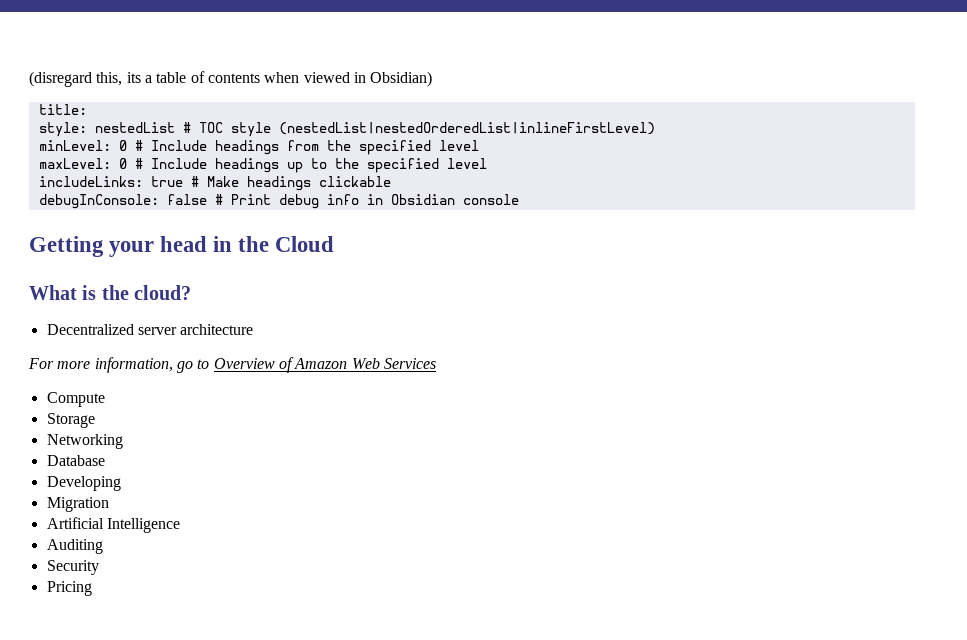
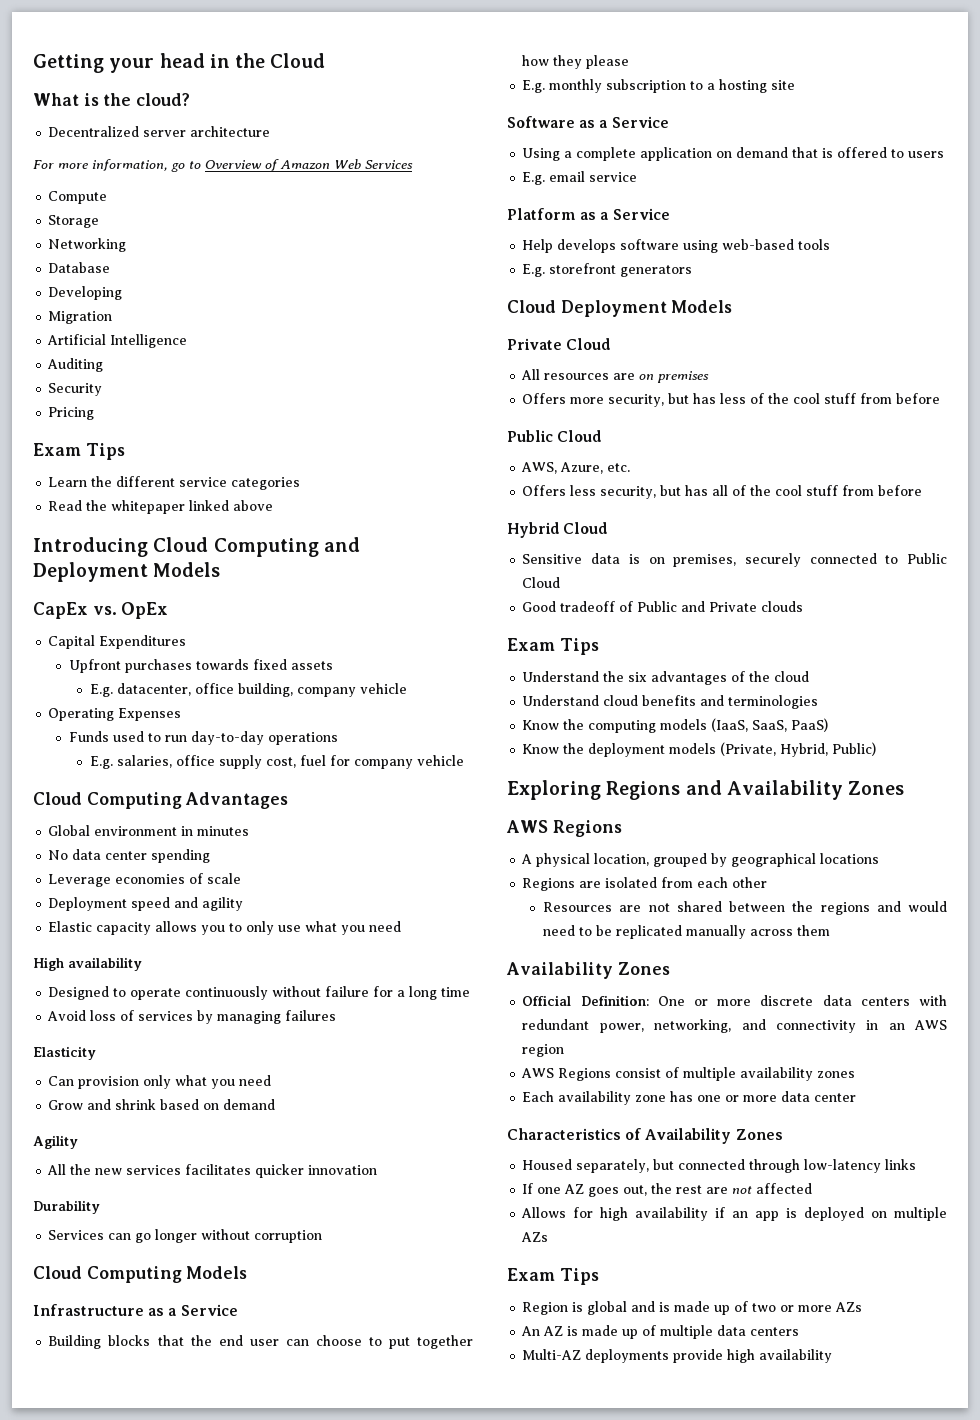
[29,71,433,87] [38,104,87,115] [38,122,655,137] [38,140,479,155] [38,158,487,173] [38,176,391,191] [38,194,519,209] (disregard this, its a table of contents when viewed in Obsidian) // title: // style: nestedList # TOC style (nestedList|nestedOrderedList|inlineFirstLevel) // minLevel: 0 # Include headings from the specified level // maxLevel: 0 # Include headings up to the specified level // includeLinks: true # Make headings clickable // debugInConsole: false # Print debug info in Obsidian console // -> (33, 63) none
(92, 588) none -> [33,443,125,460] [48,476,301,490] [48,500,274,514] [33,537,360,557] [33,562,221,582] [33,602,169,619] [48,635,187,649] [69,659,334,673] [89,683,407,697] [48,708,182,721] [69,731,339,745] [89,755,464,769] [33,792,289,809] [48,825,250,836] [48,849,211,863] [48,873,242,887] [48,897,244,911] [48,921,402,935] [33,957,142,971] [48,986,471,1000] [47,1010,337,1024] [33,1046,96,1060] [48,1075,272,1089] [48,1099,276,1110] [33,1135,78,1149] [47,1164,378,1178] [33,1200,100,1214] [48,1229,323,1243] [33,1266,248,1283] [33,1304,238,1316] [48,1335,473,1349] [522,55,630,69] [522,79,796,93] [507,116,669,128] [522,147,945,161] [522,171,638,185] [507,208,670,220] [522,239,831,253] [522,263,693,277] [507,300,733,317] [507,338,611,350] [521,369,710,383] [522,393,941,407] [507,430,602,442] [521,462,631,474] [522,485,923,499] [507,522,608,538] [522,553,947,567] [522,577,561,588] [522,601,804,612] [507,638,599,655] [522,671,810,685] [522,695,819,709] [522,718,829,733] [522,742,877,757] [507,780,905,800] [506,820,622,837] [521,853,880,867] [522,877,768,891] [543,901,947,915] [543,925,831,939] [506,962,670,979] [522,995,947,1006] [522,1019,947,1033] [522,1044,565,1057] [521,1067,856,1081] [522,1091,857,1105] [507,1128,783,1144] [522,1159,917,1173] [522,1183,813,1197] [521,1207,947,1221] [521,1232,549,1242] [507,1268,599,1285] [522,1301,863,1315] [521,1325,800,1339] [522,1349,833,1363] // Exam Tips // Learn the different service categories // Read the whitepaper linked above // Introducing Cloud Computing and Deployment Models // CapEx vs. OpEx // Capital Expenditures // Upfront purchases towards fixed assets // E.g. datacenter, office building, company vehicle // Operating Expenses // Funds used to run day-to-day operations // E.g. salaries, office supply cost, fuel for company vehicle // Cloud Computing Advantages // Global environment in minutes // No data center spending // Leverage economies of scale // Deployment speed and agility // Elastic capacity allows you to only use what you need // High availability // Designed to operate continuously without failure for a long time // Avoid loss of services by managing failures // Elasticity // Can provision only what you need // Grow and shrink based on demand // Agility // All the new services facilitates quicker innovation // Durability // Services can go longer without corruption // Cloud Computing Models // Infrastructure as a Service // Building blocks that the end user can choose to put together how they please // E.g. monthly subscription to a hosting site // Software as a Service // Using a complete application on demand that is offered to users // E.g. email service // Platform as a Service // Help develops software using web-based tools // E.g. storefront generators // Cloud Deployment Models // Private Cloud // All resources are on premises // Offers more security, but has less of the cool stuff from before // Public Cloud // AWS, Azure, etc. // Offers less security, but has all of the cool stuff from before // Hybrid Cloud // Sensitive data is on premises, securely connected to Public Cloud // Good tradeoff of Public and Private clouds // Exam Tips // Understand the six advantages of the cloud // Understand cloud benefits and terminologies // Know the computing models (IaaS, SaaS, PaaS) // Know the deployment models (Private, Hybrid, Public) // Exploring Regions and Availability Zones // AWS Regions // A physical location, grouped by geographical locations // Regions are isolated from each other // Resources are not shared between the regions and would need to be replicated manually across them // Availability Zones // Official Definition: One or more discrete data centers with redundant power, networking, and connectivity in an AWS region // AWS Regions consist of multiple availability zones // Each availability zone has one or more data center // Characteristics of Availability Zones // Housed separately, but connected through low-latency links // If one AZ goes out, the rest are not affected // Allows for high availability if an app is deployed on multiple AZs // Exam Tips // Region is global and is made up of two or more AZs // An AZ is made up of multiple data centers // Multi-AZ deployments provide high availability

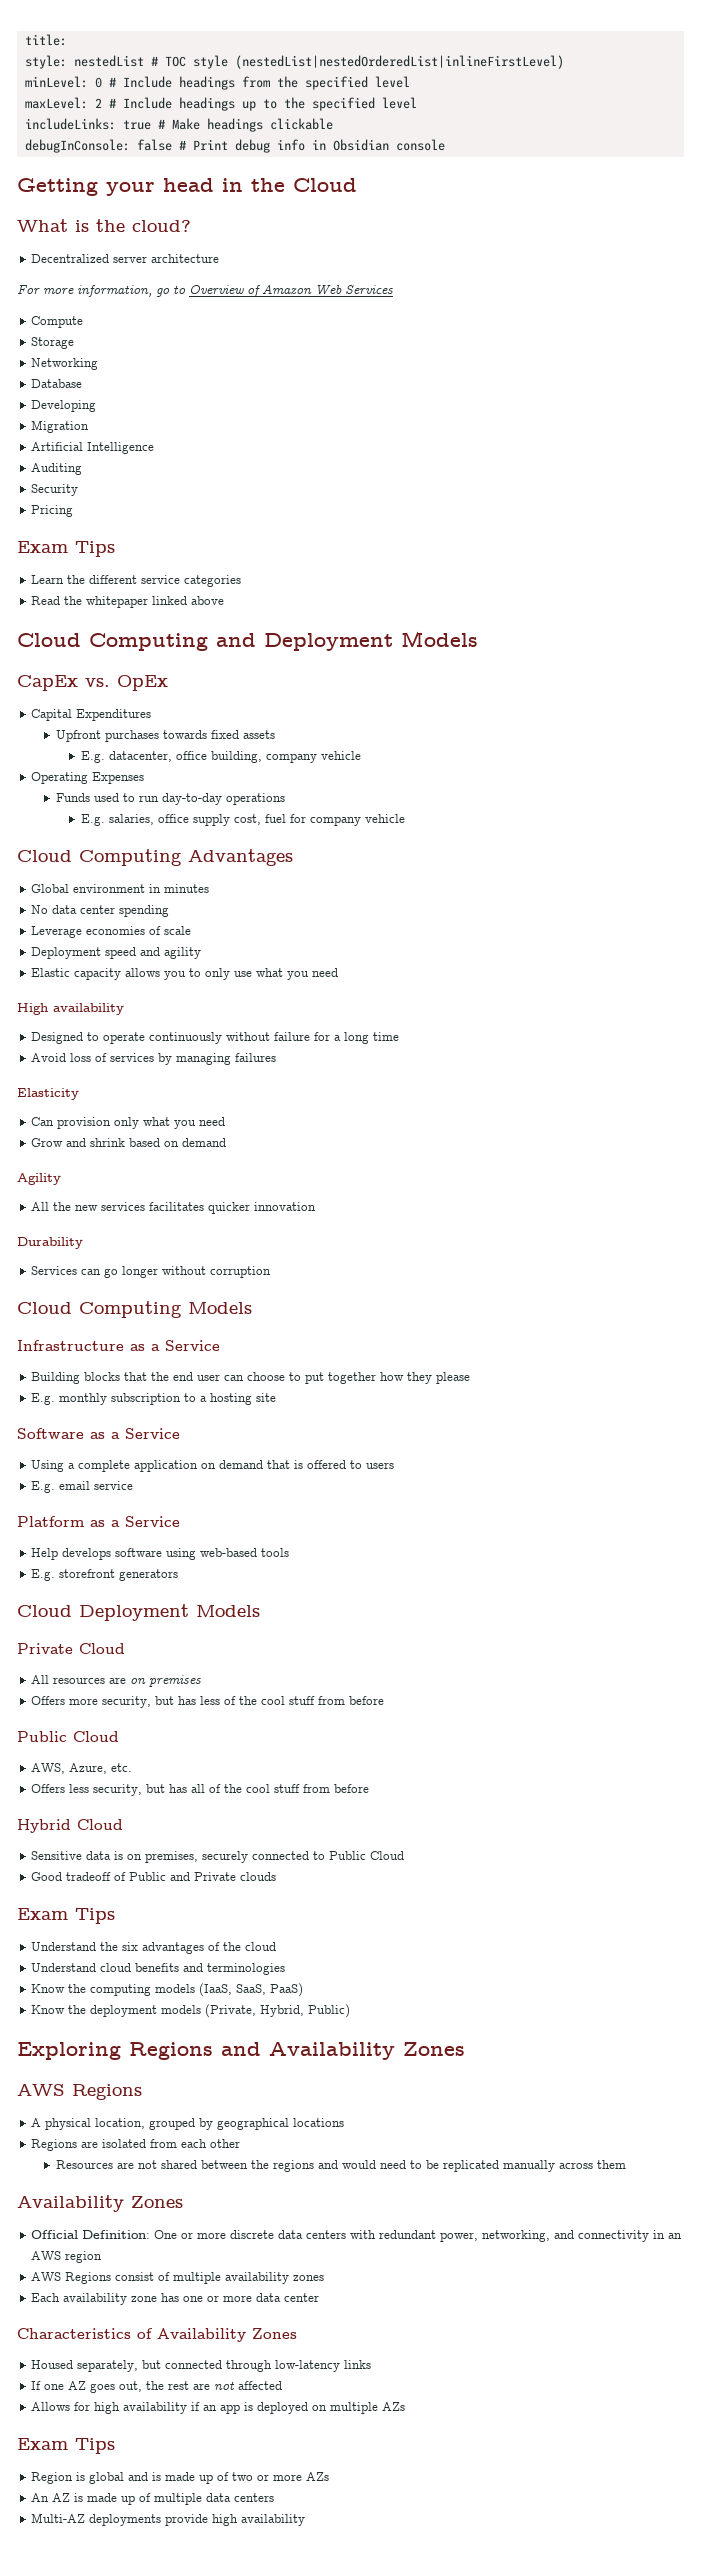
(33, 63) none -> [24,34,67,46] [24,55,564,69] [24,76,410,90] [24,97,417,111] [24,118,333,132] [24,139,445,153] title: // style: nestedList # TOC style (nestedList|nestedOrderedList|inlineFirstLevel) // minLevel: 0 # Include headings from the specified level // maxLevel: 2 # Include headings up to the specified level // includeLinks: true # Make headings clickable // debugInConsole: false # Print debug info in Obsidian console //
[33,537,148,557] Introducing -> (225, 600) none

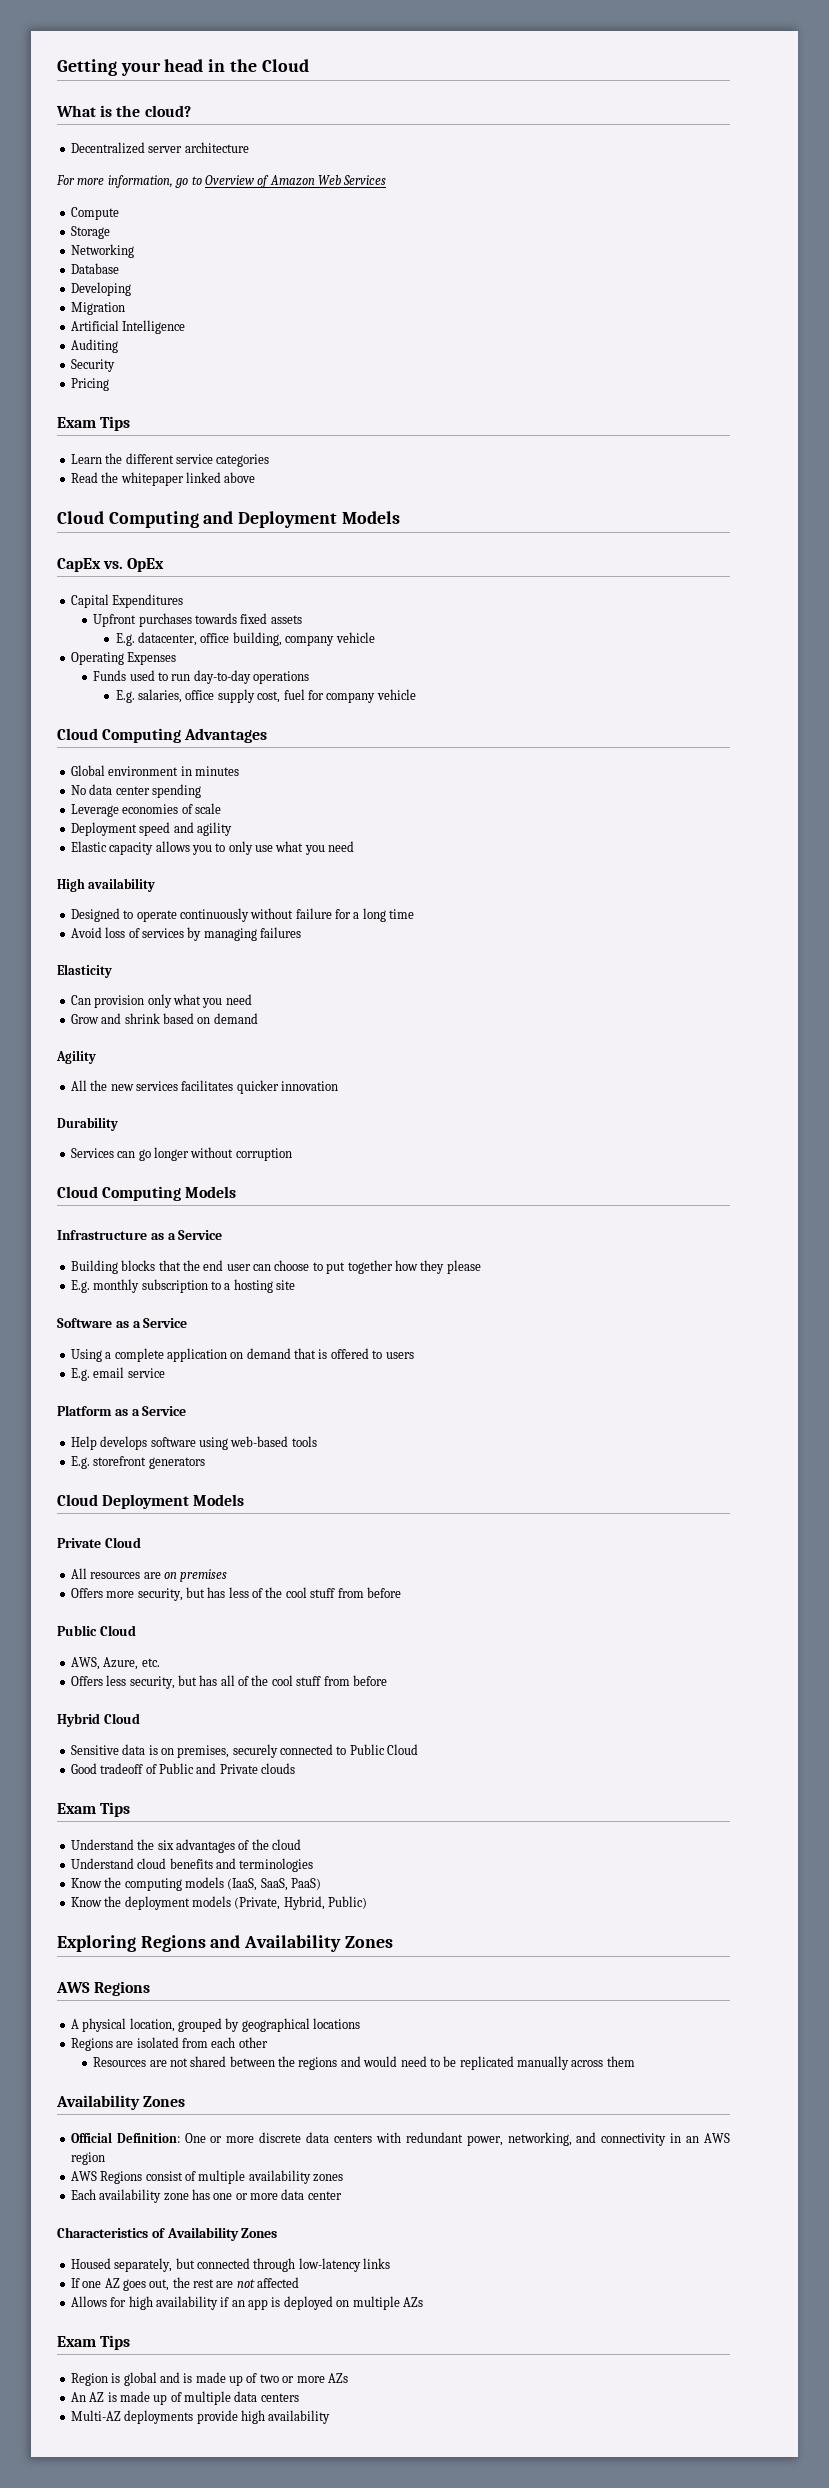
[24,34,67,46] [24,55,564,69] [24,76,410,90] [24,97,417,111] [24,118,333,132] [24,139,445,153] title: // style: nestedList # TOC style (nestedList|nestedOrderedList|inlineFirstLevel) // minLevel: 0 # Include headings from the specified level // maxLevel: 2 # Include headings up to the specified level // includeLinks: true # Make headings clickable // debugInConsole: false # Print debug info in Obsidian console // -> (57, 67) none

